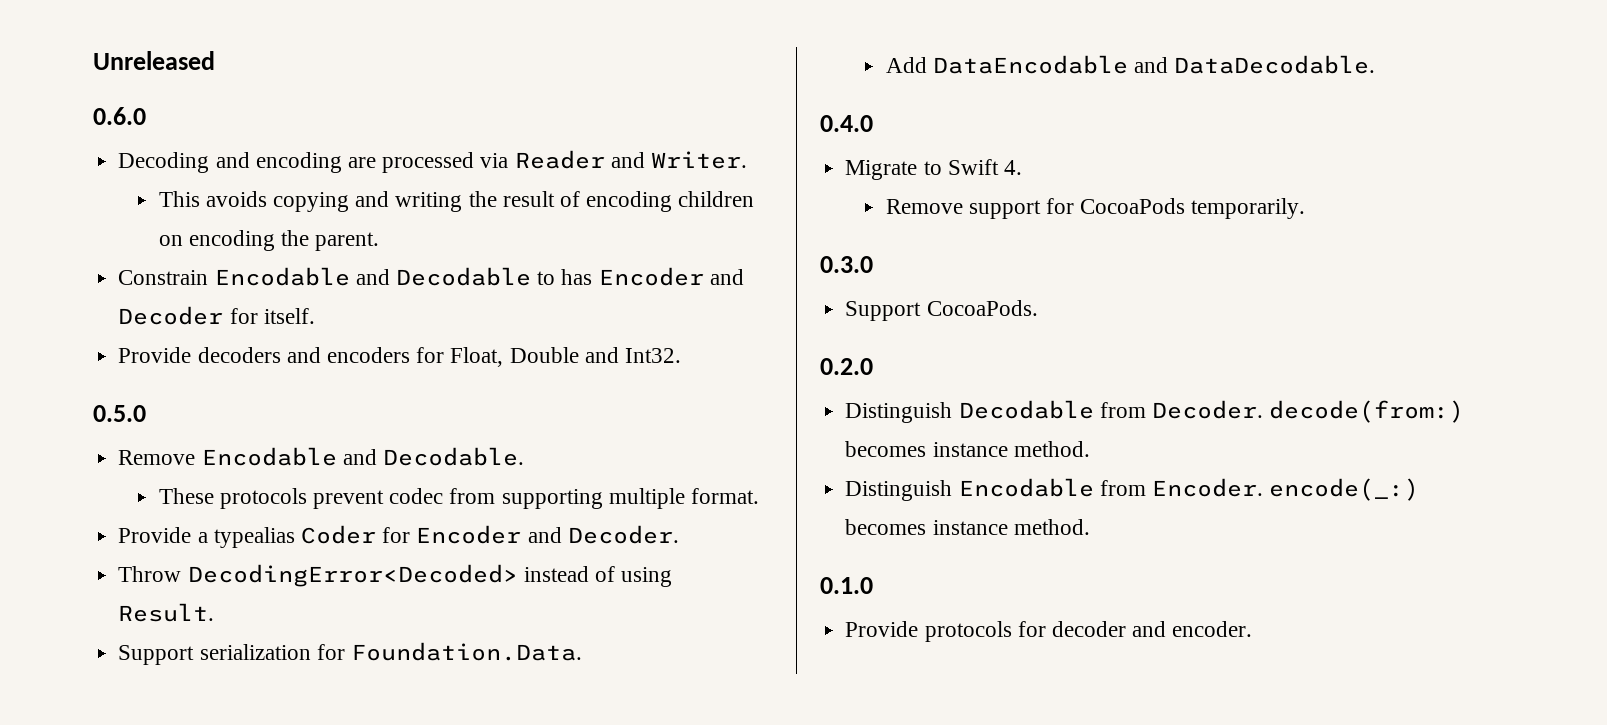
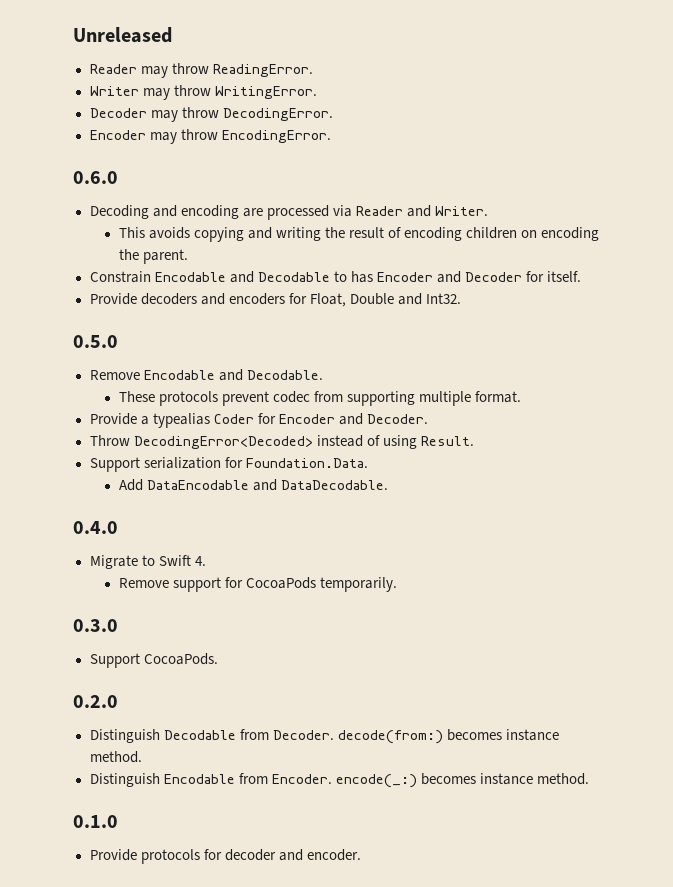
(215, 60) none -> [89,63,313,78] [89,85,317,100] [89,107,333,122] [89,129,331,144] // Reader may throw ReadingError. // Writer may throw WritingError. // Decoder may throw DecodingError. // Encoder may throw EncodingError.

